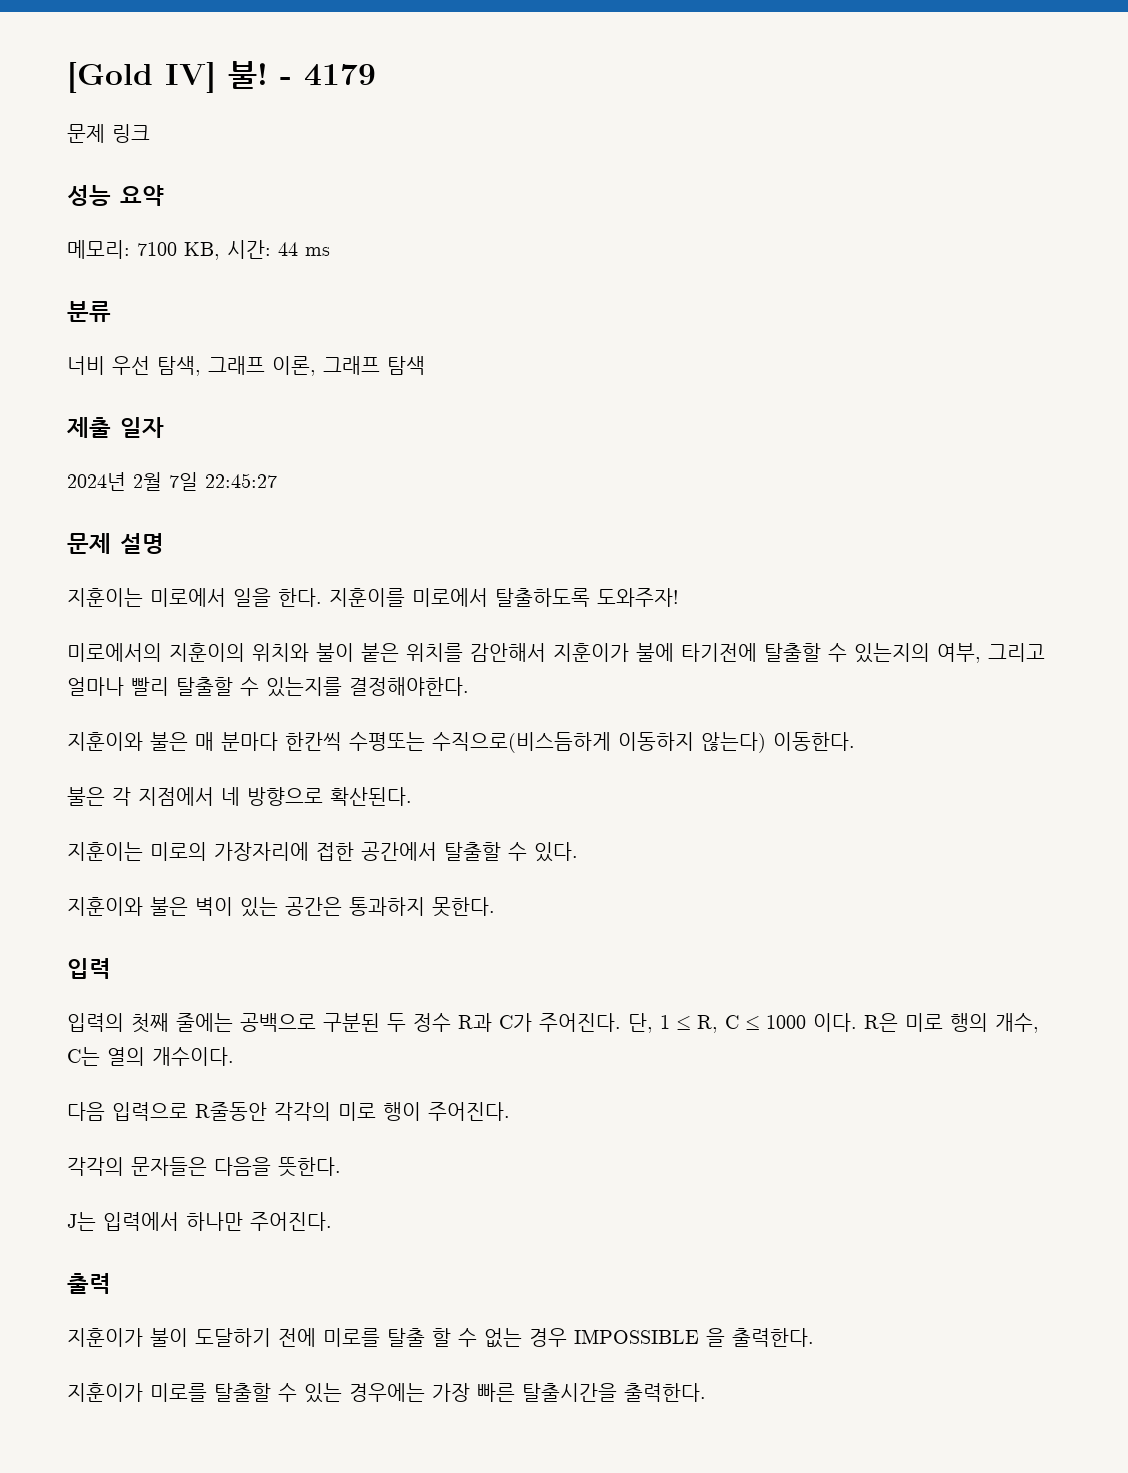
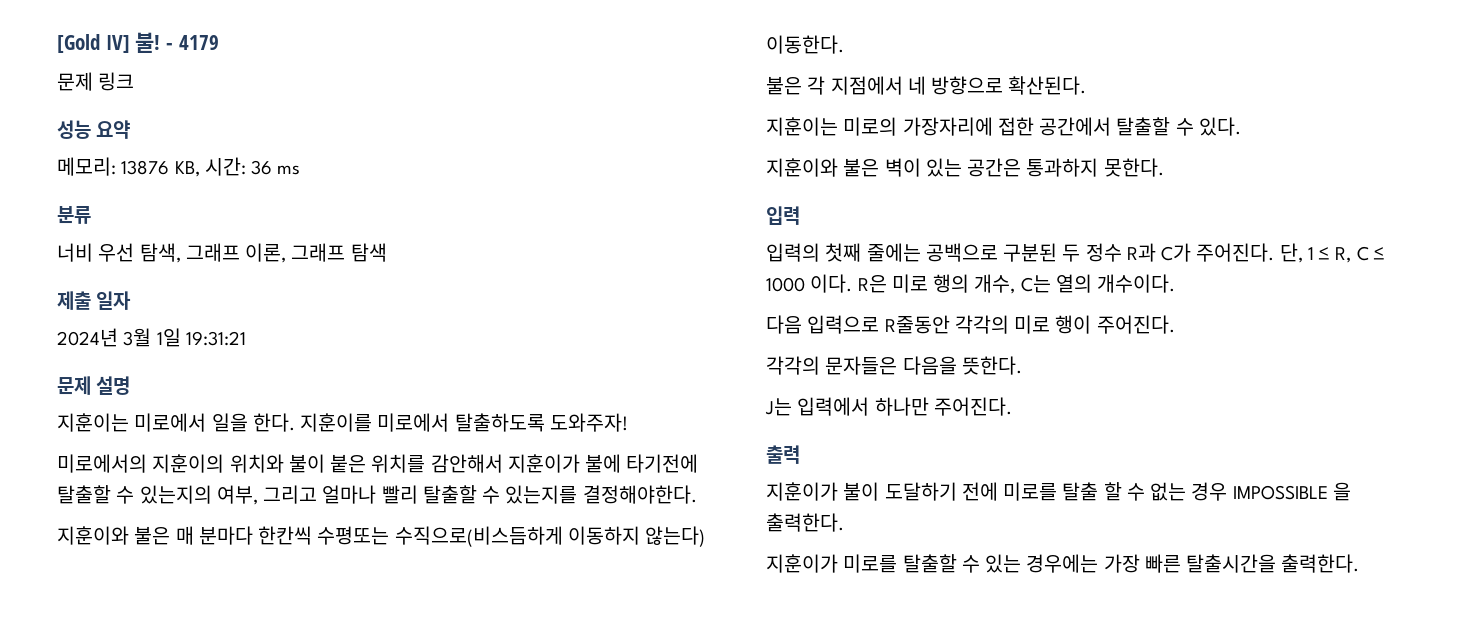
[137,242,177,256] 7100 -> [121,160,170,175] 13876
[278,242,298,256] 44 -> [251,160,273,175] 36
[133,472,277,491] 2월 7일 22:45:27 -> [123,328,246,347] 3월 1일 19:31:21

